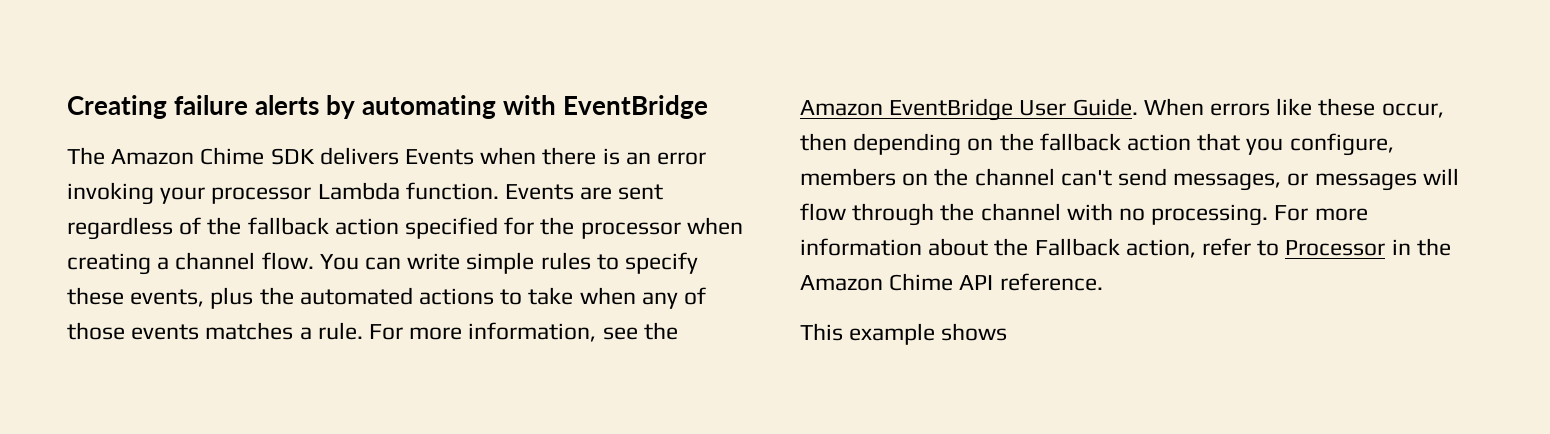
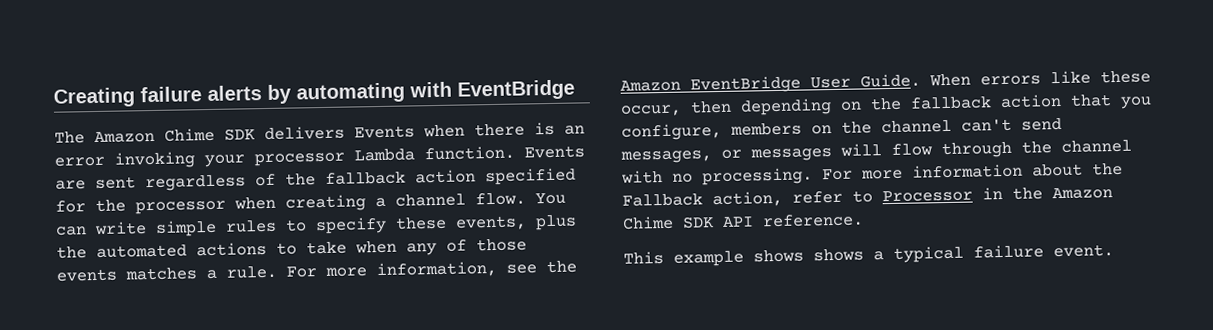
(954, 282) none -> [682,216,714,229] SDK
(1008, 332) none -> [813,244,1114,263] shows a typical failure event.

